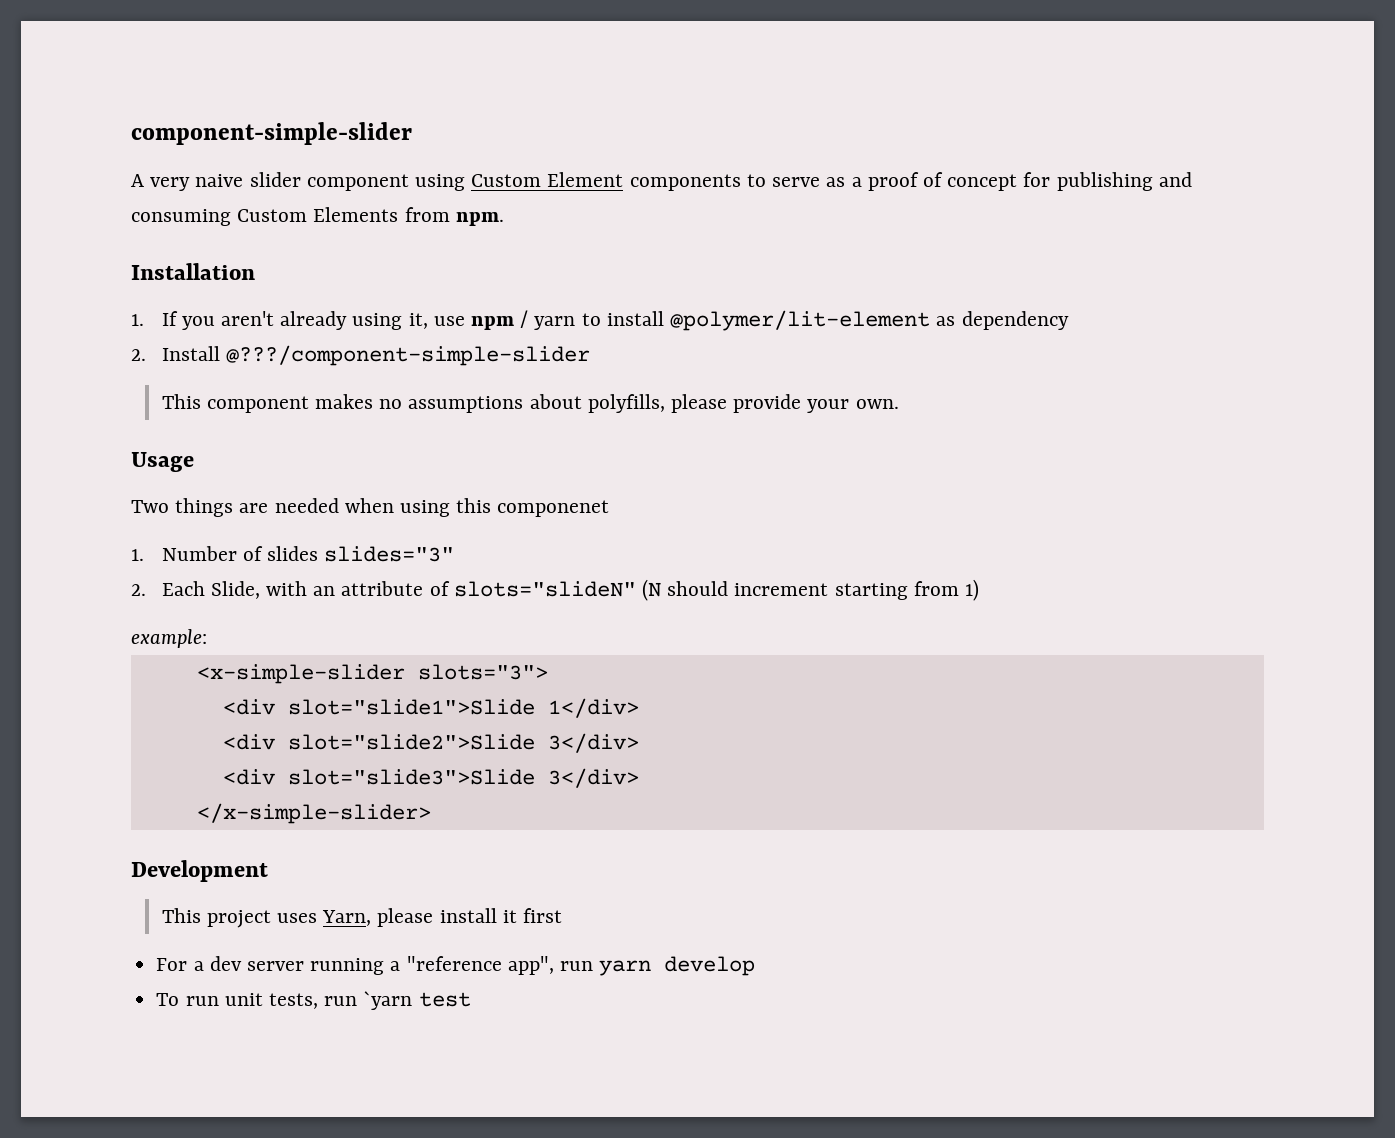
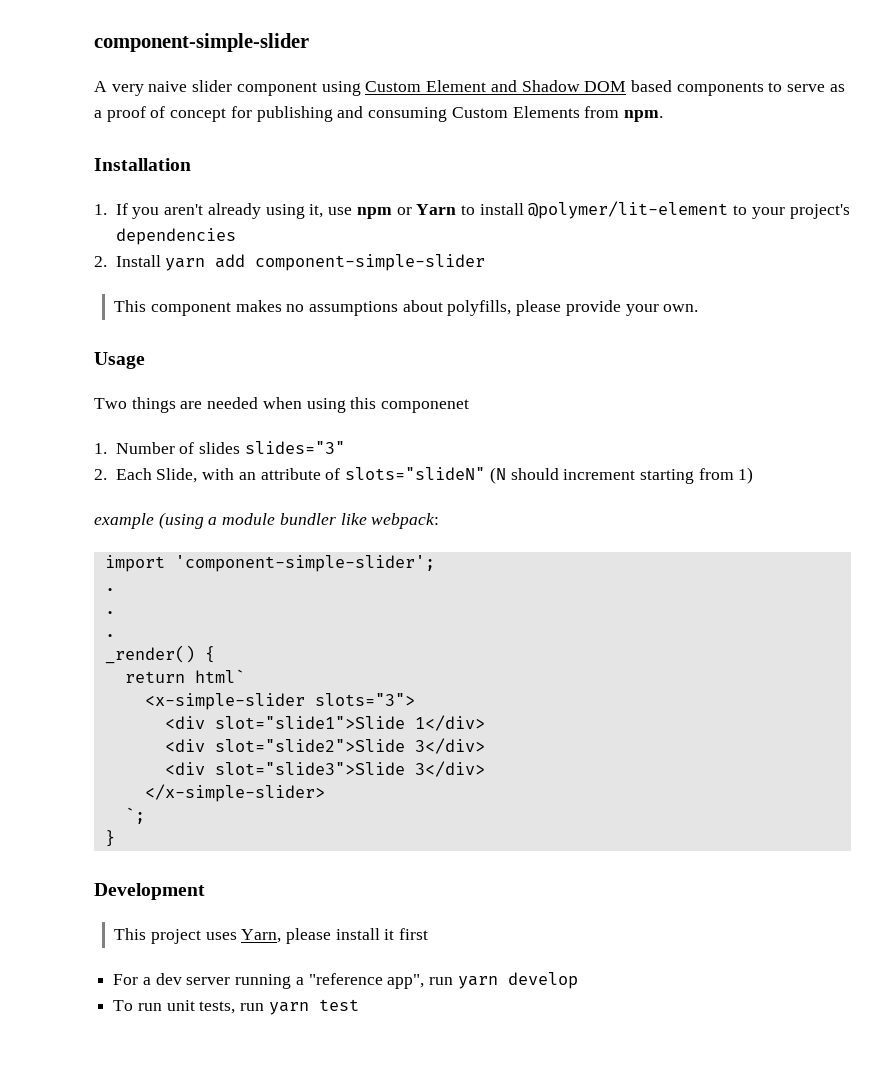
(624, 179) none -> [490,80,672,92] and Shadow DOM based
[520,310,576,330] / yarn -> [396,204,457,215] or Yarn
[936,311,1069,330] as dependency -> [733,204,850,219] [115,228,236,245] to your project's dependencies
[225,345,590,366] @???/component-simple-slider -> [165,254,486,271] yarn add component-simple-slider
[131,629,207,648] example: -> [94,512,440,529] [104,555,435,572] [104,588,115,591] [104,611,115,614] [104,634,115,637] [104,645,215,664] [124,669,245,683] example (using a module bundler like webpack: // import 'component-simple-slider'; // . // . // . // _render() { // return html`
(431, 813) none -> [124,807,145,824] [104,830,115,847] // `; // }
[363,991,413,1010] `yarn -> [268,1002,309,1015] yarn

